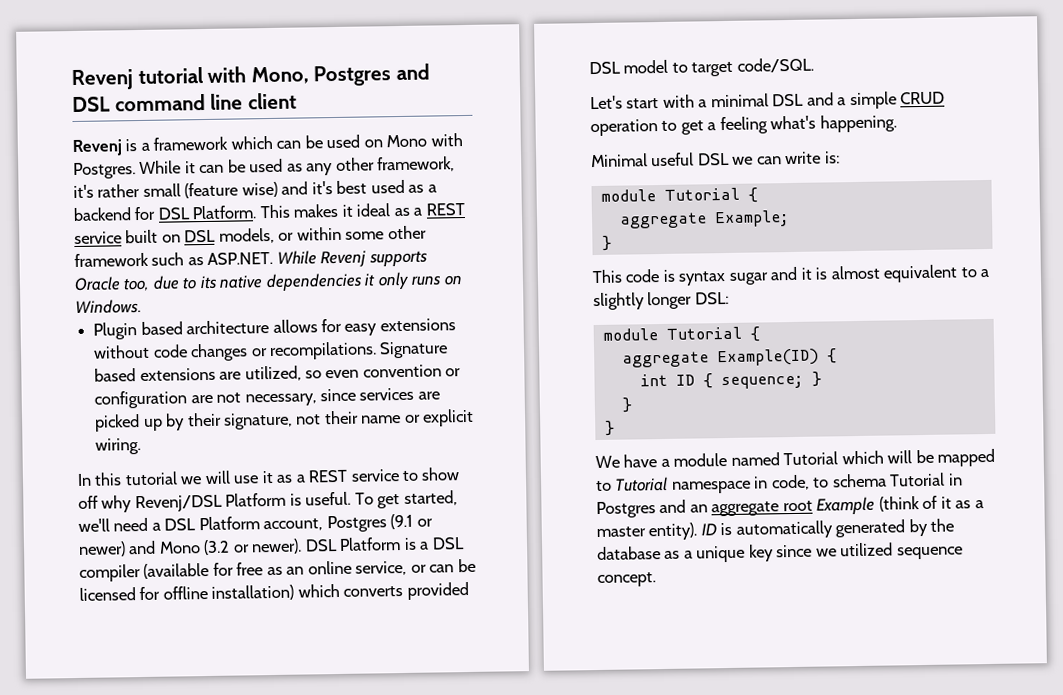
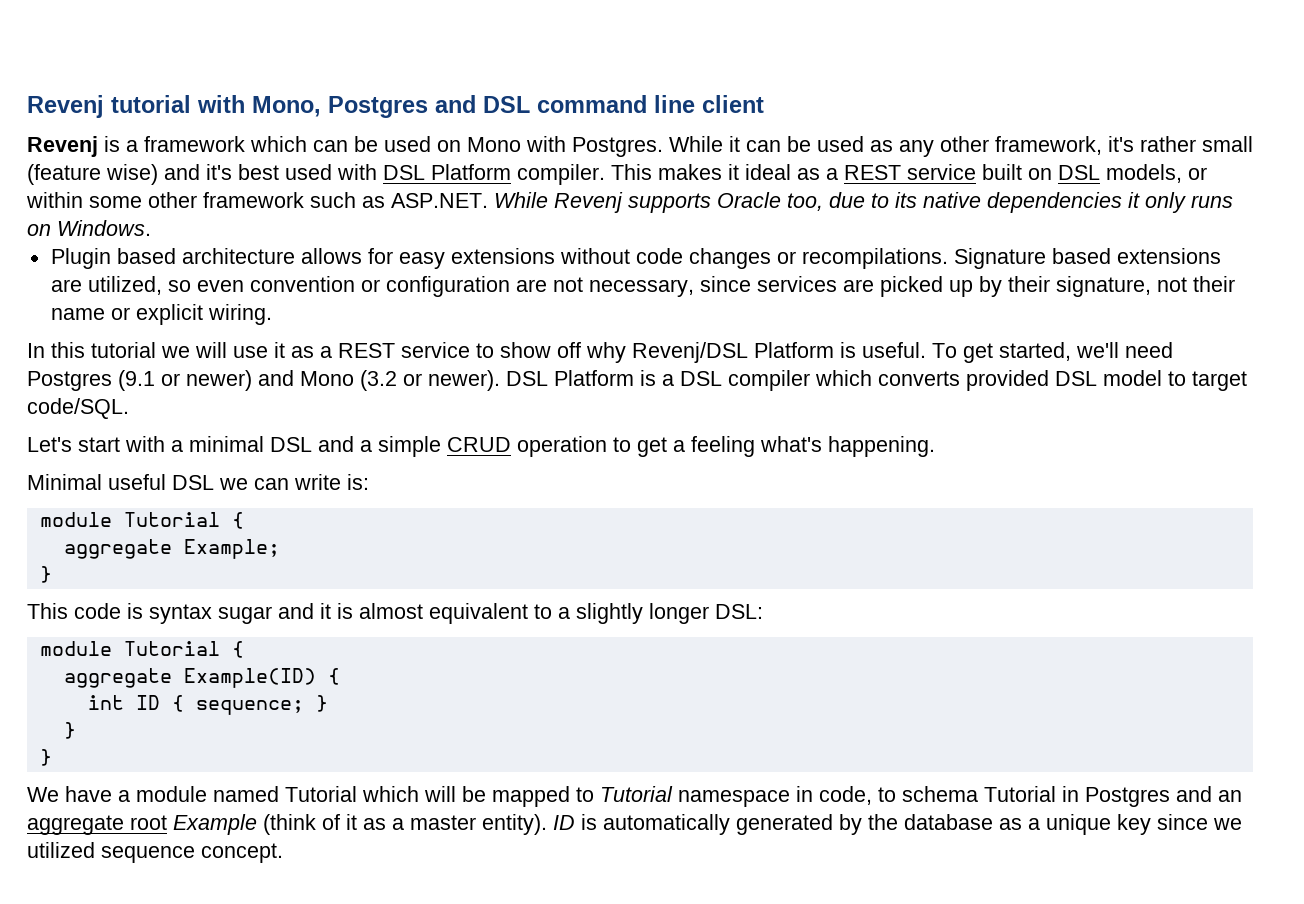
[408,184,437,193] [73,205,257,222] as a backend for DSL Platform. -> [337,164,605,185] with DSL Platform compiler.
[151,516,324,532] a DSL Platform account, -> (1173, 350) none
[143,558,476,579] [79,584,295,601] (available for free as an online service, or can be licensed for offline installation) -> (810, 380) none

